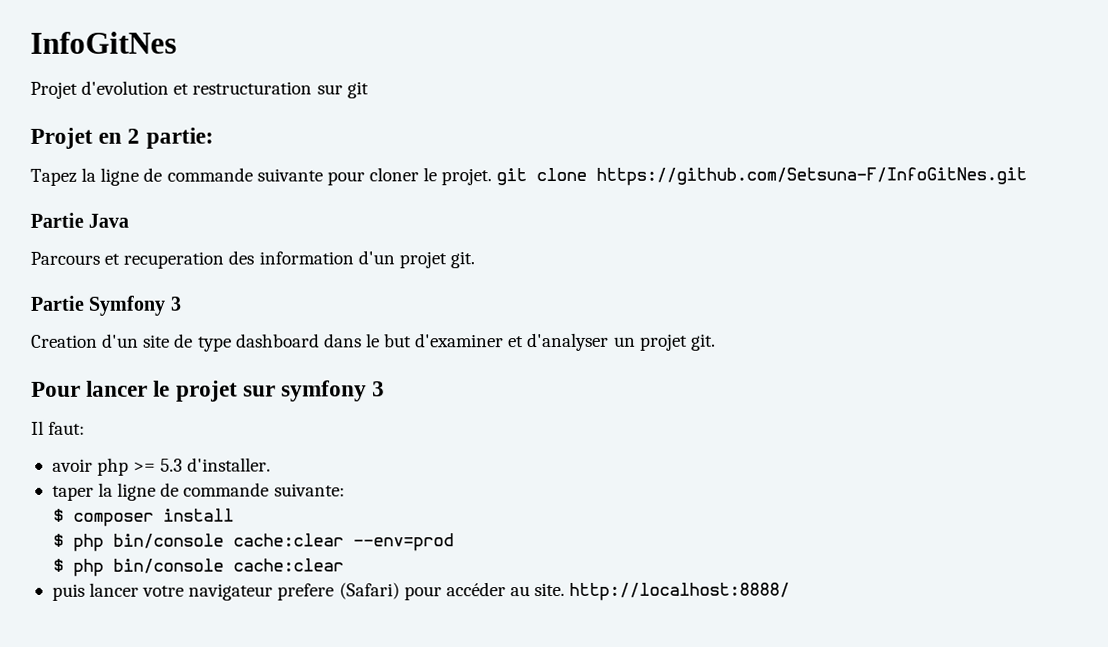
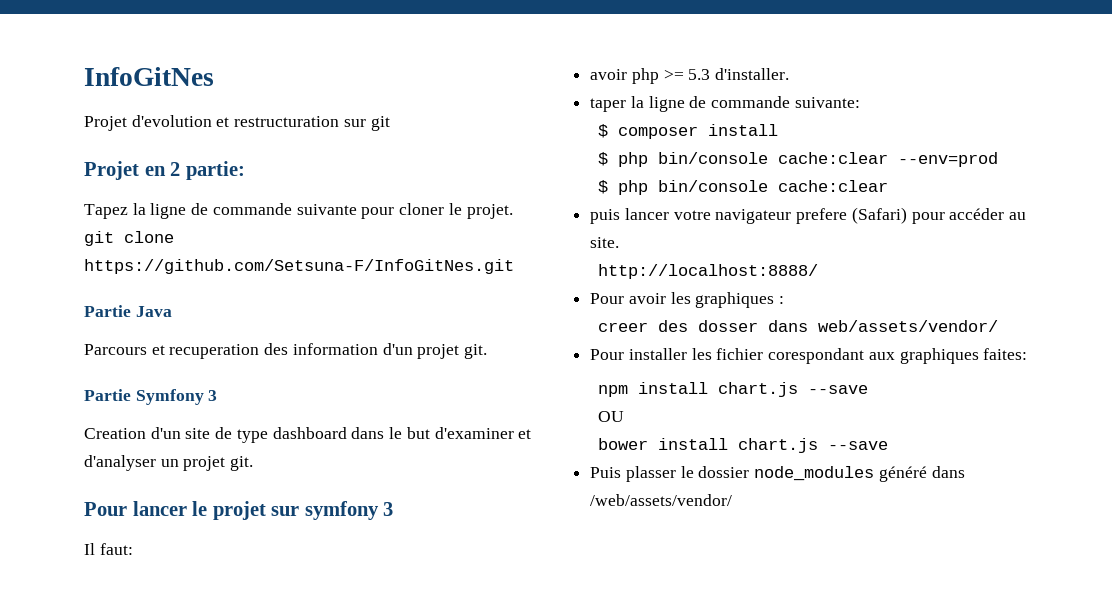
(566, 589) none -> (620, 242) //
(791, 591) none -> [590,292,785,308] [597,320,998,332] [590,348,1028,364] [597,382,868,397] [597,411,624,422] [597,438,888,453] [590,466,965,482] [590,494,733,506] // Pour avoir les graphiques : // creer des dosser dans web/assets/vendor/ // Pour installer les fichier corespondant aux graphiques faites: // npm install chart.js --save // OU // bower install chart.js --save // Puis plasser le dossier node_modules généré dans /web/assets/vendor/

